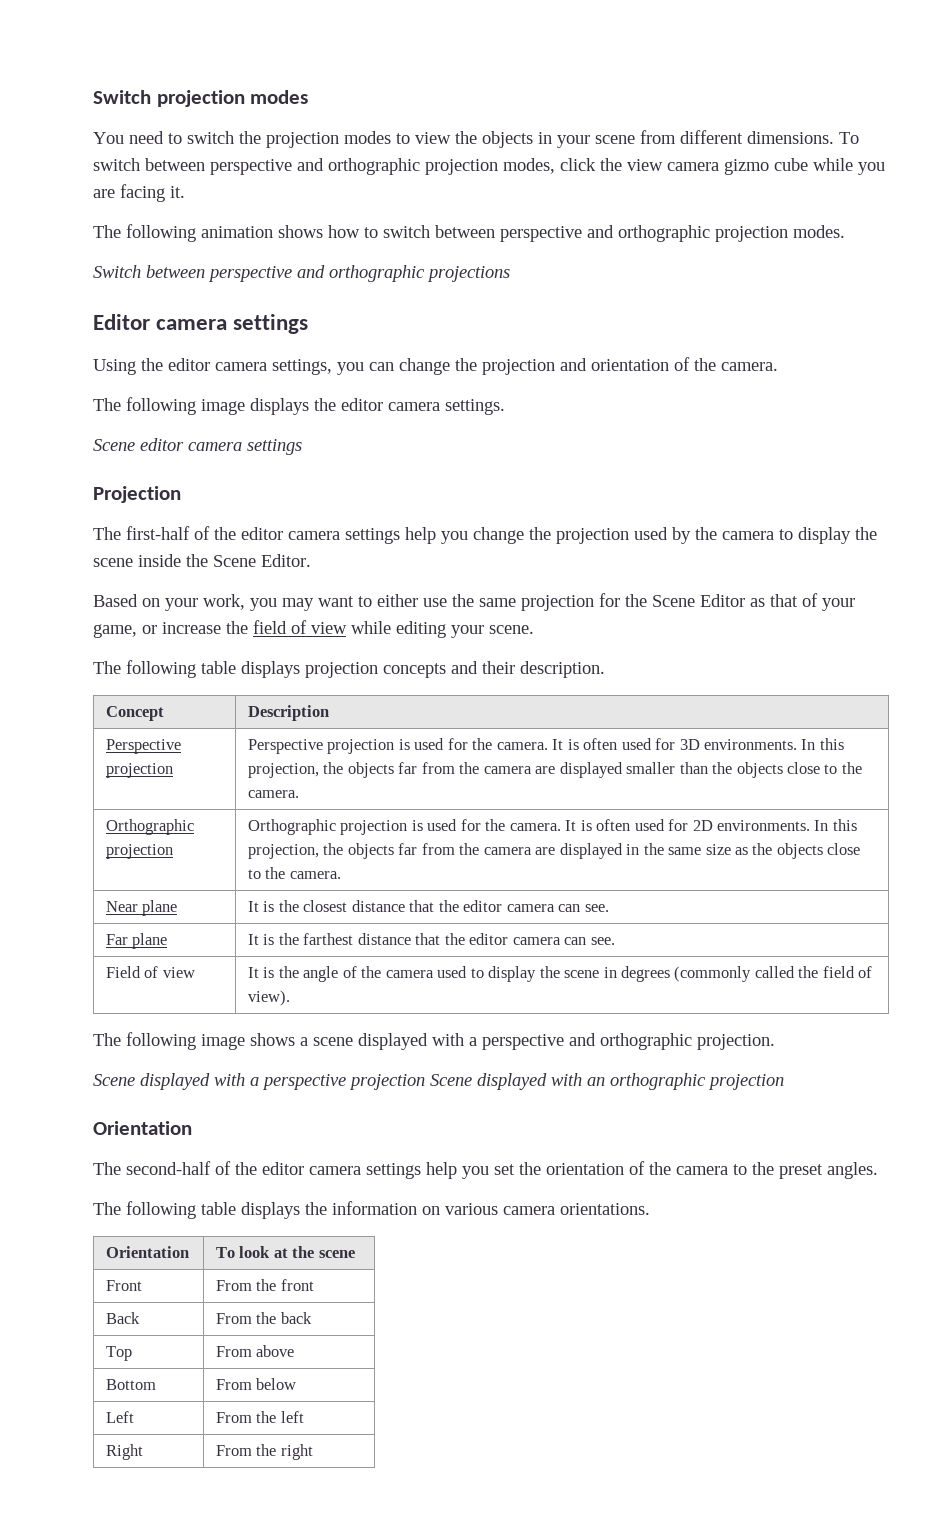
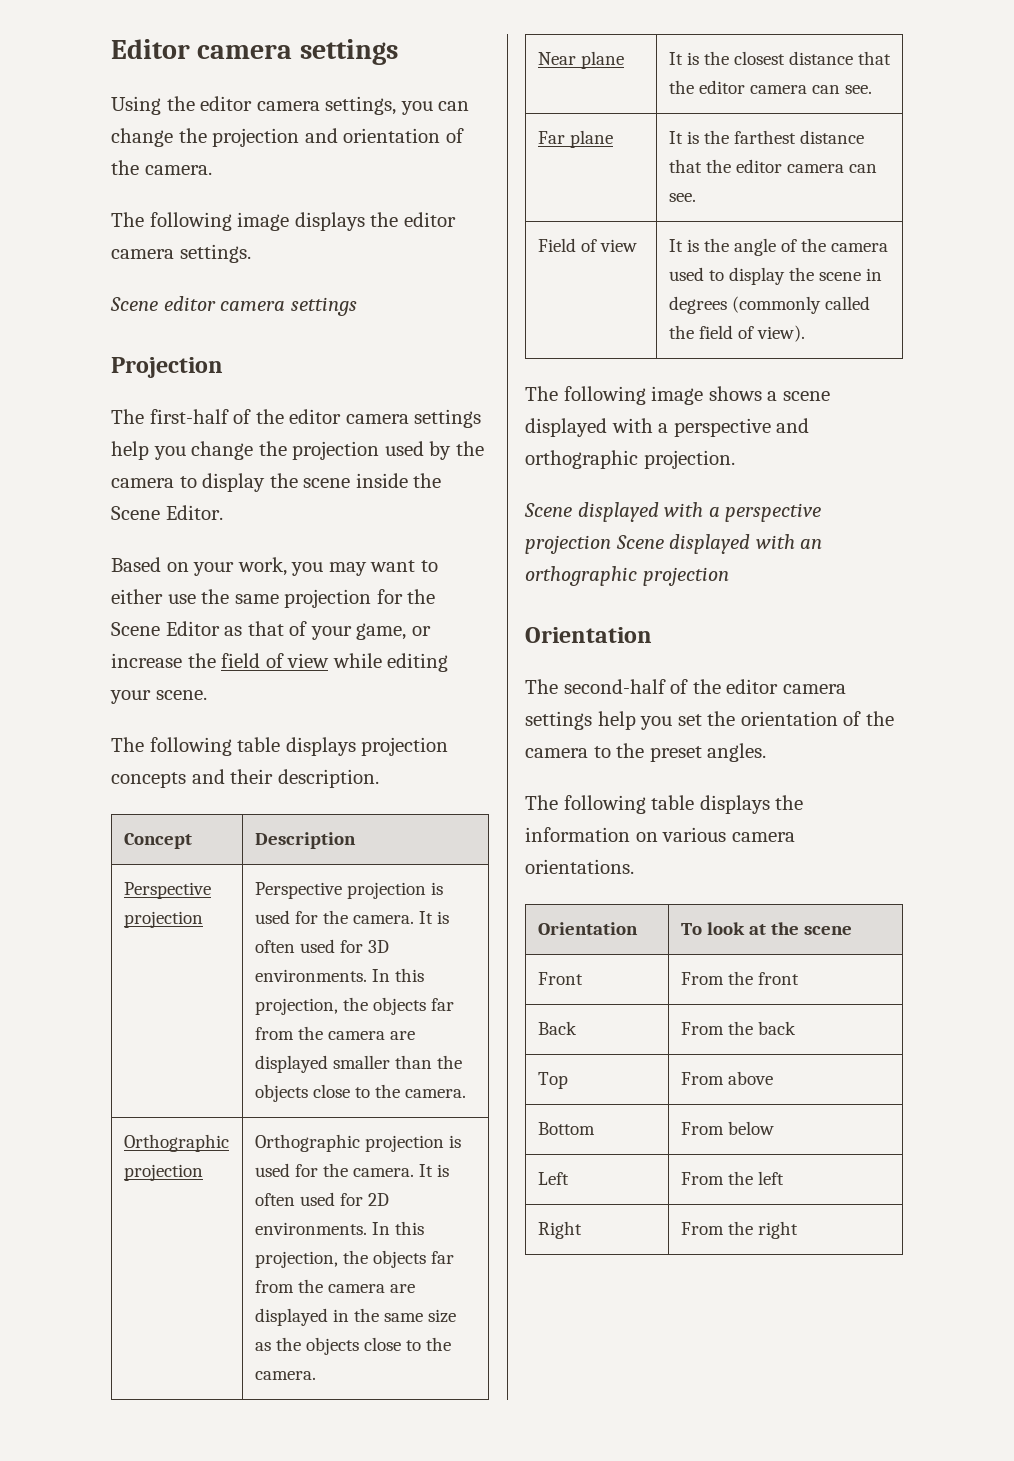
[93,90,309,107] [93,130,859,148] [93,158,885,175] [93,184,185,202] [93,224,845,242] [93,265,510,282] Switch projection modes // You need to switch the projection modes to view the objects in your scene from different dimensions. To switch between perspective and orthographic projection modes, click the view camera gizmo cube while you are facing it. // The following animation shows how to switch between perspective and orthographic projection modes. // Switch between perspective and orthographic projections // -> (111, 49) none

